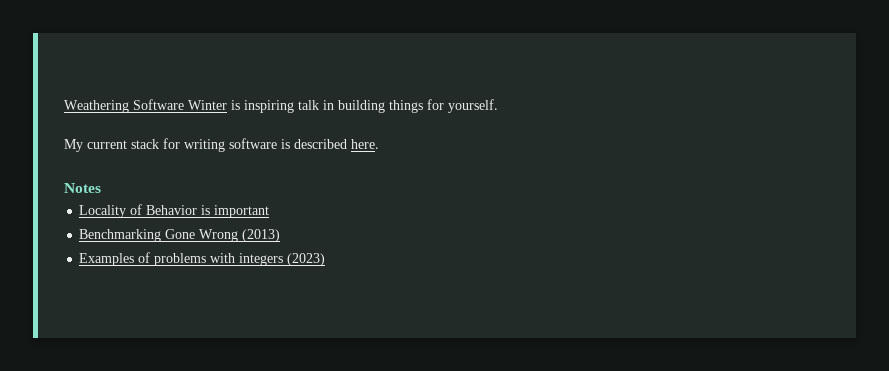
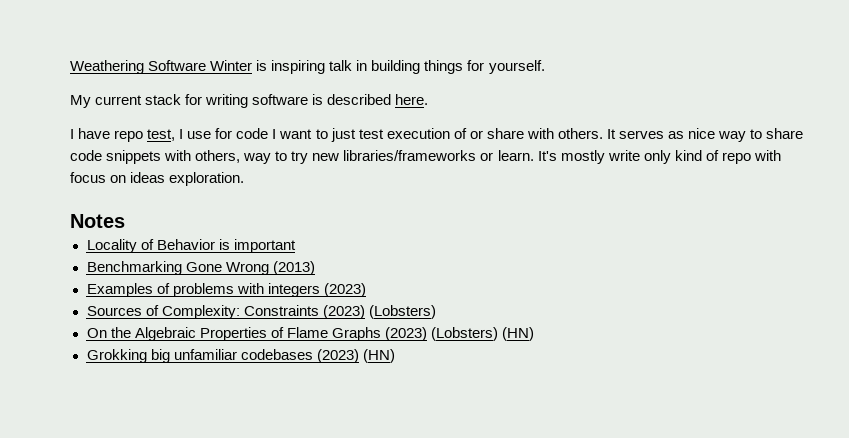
(379, 144) none -> [70,128,804,142] [70,150,781,164] [70,172,245,186] // I have repo test, I use for code I want to just test execution of or share with others. It serves as nice way to share code snippets with others, way to try new libraries/frameworks or learn. It's mostly write only kind of repo with focus on ideas exploration.
(326, 259) none -> [86,305,436,319] [86,327,534,341] [86,349,395,363] // Sources of Complexity: Constraints (2023) (Lobsters) // On the Algebraic Properties of Flame Graphs (2023) (Lobsters) (HN) // Grokking big unfamiliar codebases (2023) (HN)

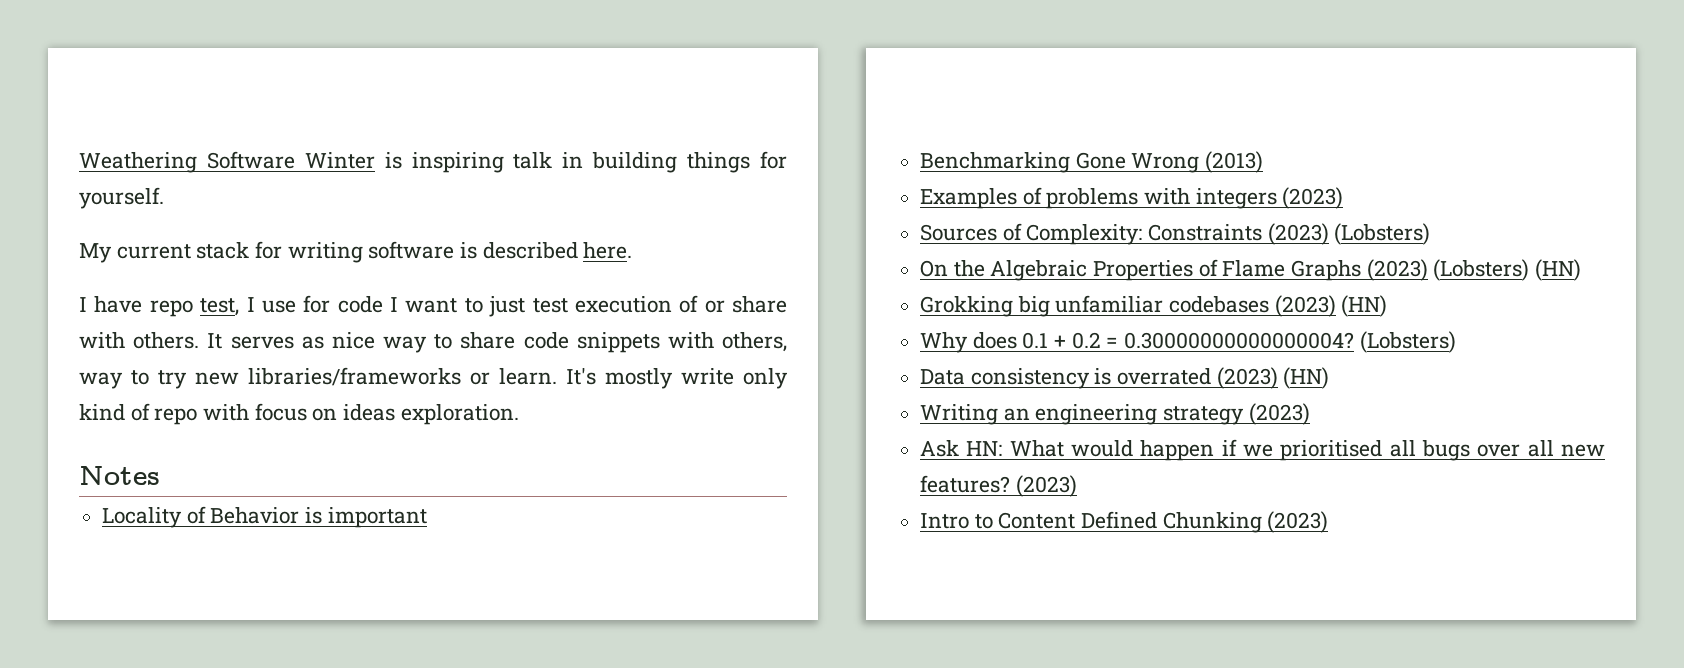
(395, 356) none -> [920,331,1456,353] [920,367,1330,389] [920,403,1310,425] [920,439,1605,461] [920,475,1077,497] [920,511,1329,533] // Why does 0.1 + 0.2 = 0.30000000000000004? (Lobsters) // Data consistency is overrated (2023) (HN) // Writing an engineering strategy (2023) // Ask HN: What would happen if we prioritised all bugs over all new features? (2023) // Intro to Content Defined Chunking (2023)

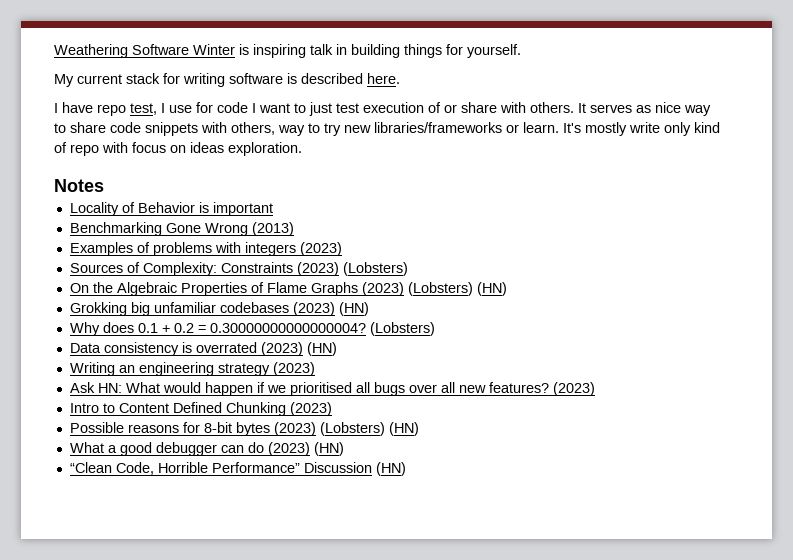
(1329, 522) none -> [69,422,419,436] [69,442,344,456] [69,462,406,476] // Possible reasons for 8-bit bytes (2023) (Lobsters) (HN) // What a good debugger can do (2023) (HN) // “Clean Code, Horrible Performance” Discussion (HN)

